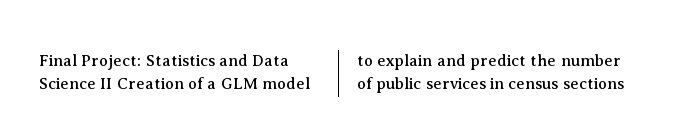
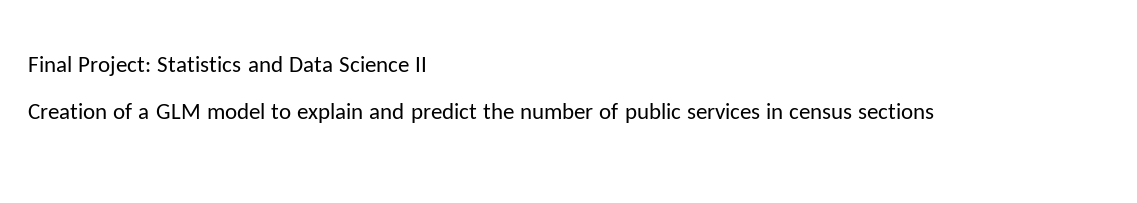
(113, 83) none -> (428, 64) //

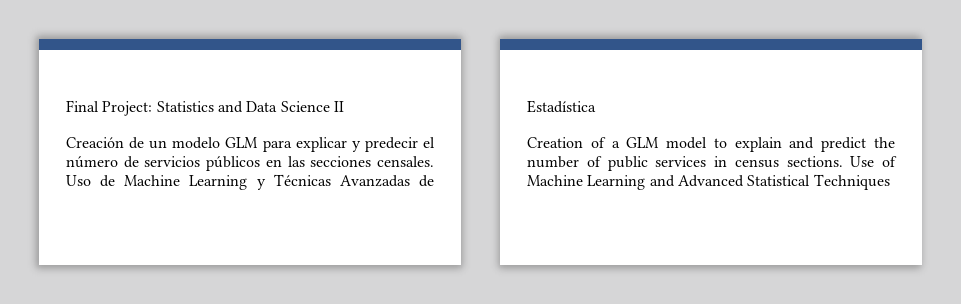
(428, 64) none -> [66,137,435,152] [66,156,435,171] [66,174,434,190] [527,100,596,113] // Creación de un modelo GLM para explicar y predecir el número de servicios públicos en las secciones censales. Uso de Machine Learning y Técnicas Avanzadas de Estadística
[858,103,935,119] sections -> [786,156,897,167] [527,174,890,190] sections. Use of Machine Learning and Advanced Statistical Techniques

